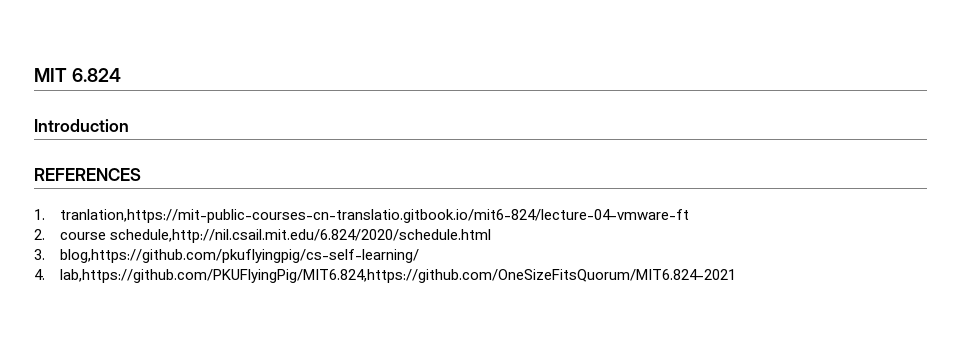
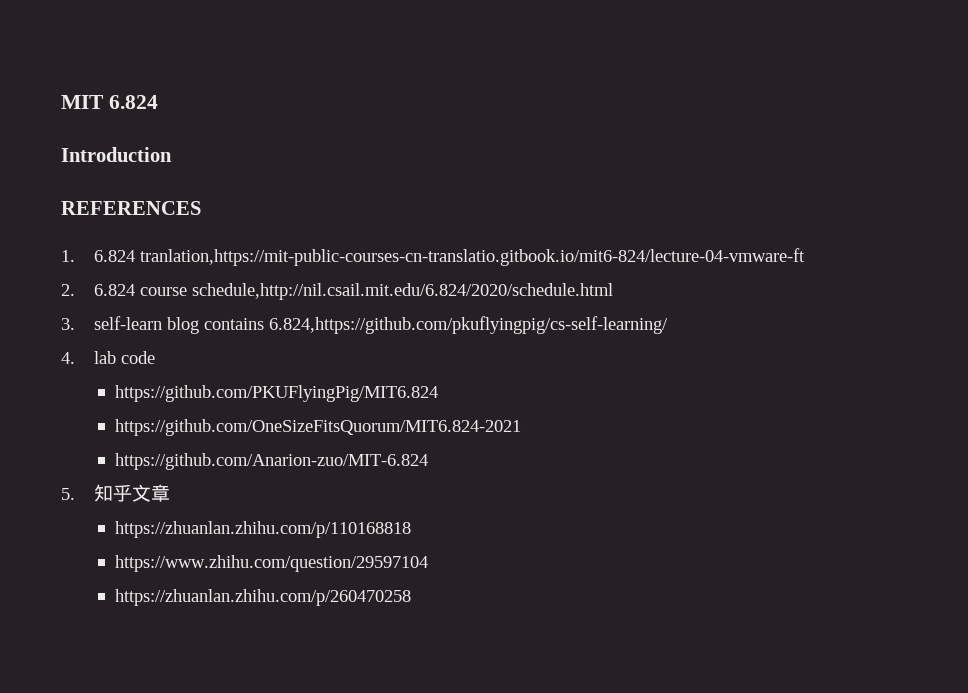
(45, 214) none -> [94,250,136,262] 6.824
(45, 234) none -> [94,284,136,296] 6.824
[59,249,419,263] [34,269,736,283] blog,https://github.com/pkuflyingpig/cs-self-learning/ // 4. lab,https://github.com/PKUFlyingPig/MIT6.824,https://github.com/OneSizeFitsQuorum/MIT6.824-2021 -> [94,316,669,334] [61,351,156,364] [114,385,438,402] [114,419,521,436] [114,453,428,470] [61,484,171,502] [114,521,411,538] [114,555,428,572] [114,589,411,606] self-learn blog contains 6.824,https://github.com/pkuflyingpig/cs-self-learning/ // 4. lab code // https://github.com/PKUFlyingPig/MIT6.824 // https://github.com/OneSizeFitsQuorum/MIT6.824-2021 // https://github.com/Anarion-zuo/MIT-6.824 // 5.知乎文章 // https://zhuanlan.zhihu.com/p/110168818 // https://www.zhihu.com/question/29597104 // https://zhuanlan.zhihu.com/p/260470258

